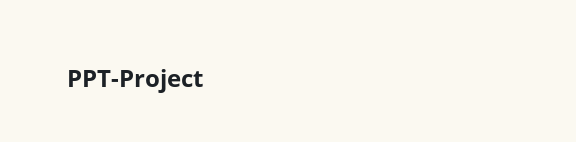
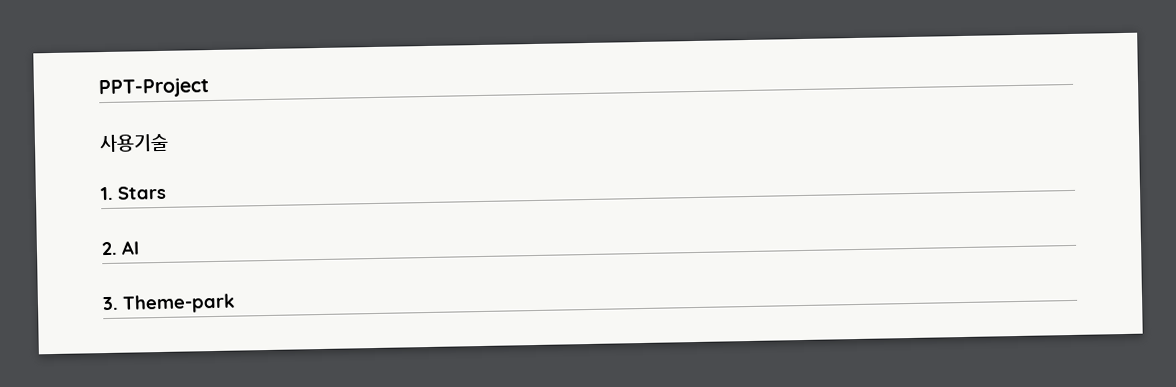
(203, 81) none -> [99,133,169,153] [100,185,167,201] [101,240,140,256] [102,293,236,314] // 사용기술 // 1. Stars // 2. AI // 3. Theme-park

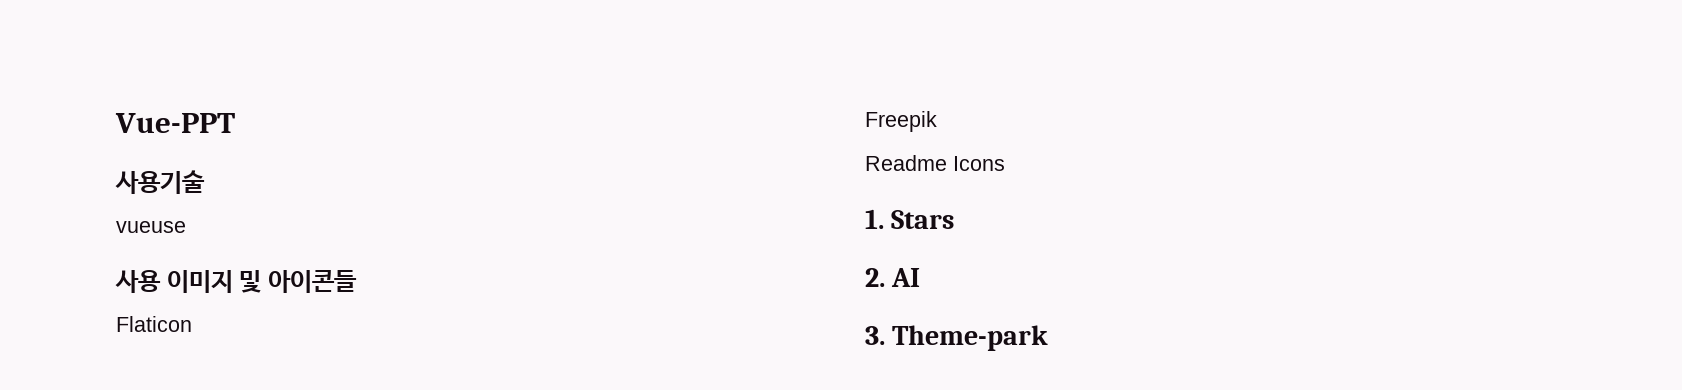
[98,77,210,99] PPT-Project -> [115,113,235,133] Vue-PPT
(169, 143) none -> [116,221,186,233] [115,270,357,293] [116,316,192,332] [865,111,937,132] [865,155,1005,171] // vueuse // 사용 이미지 및 아이콘들 // Flaticon // Freepik // Readme Icons

